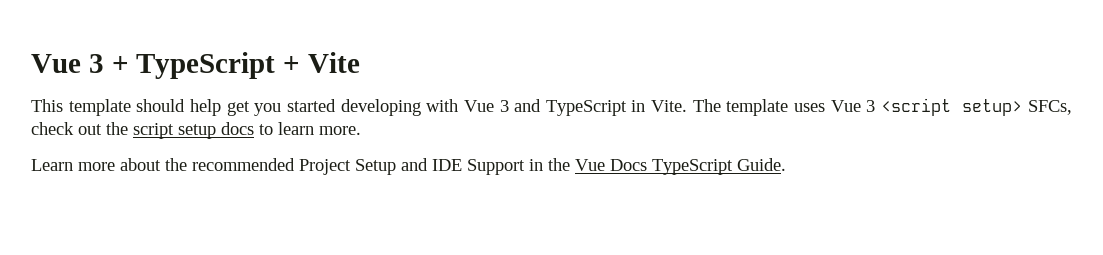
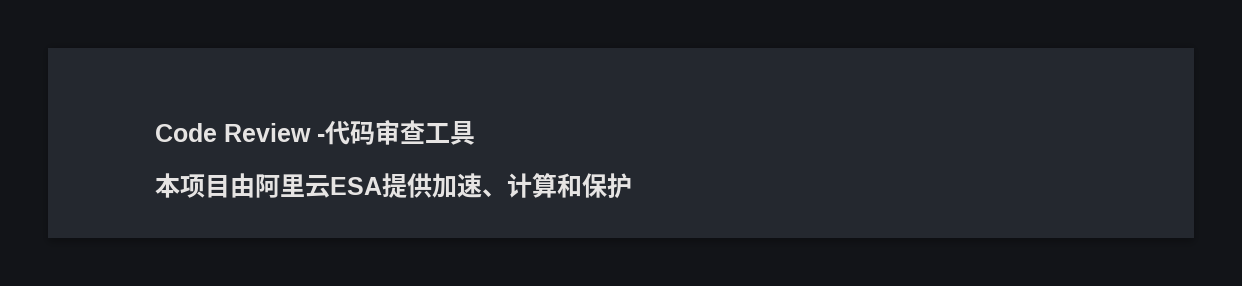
[31,52,361,79] [31,98,1073,116] [31,122,361,139] [31,158,786,175] Vue 3 + TypeScript + Vite // This template should help get you started developing with Vue 3 and TypeScript in Vite. The template uses Vue 3 <script setup> SFCs, check out the script setup docs to learn more. // Learn more about the recommended Project Setup and IDE Support in the Vue Docs TypeScript Guide. -> [155,120,475,145] [155,173,632,199] Code Review -代码审查工具 // 本项目由阿里云ESA提供加速、计算和保护

